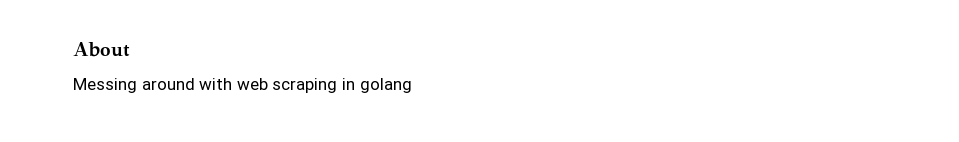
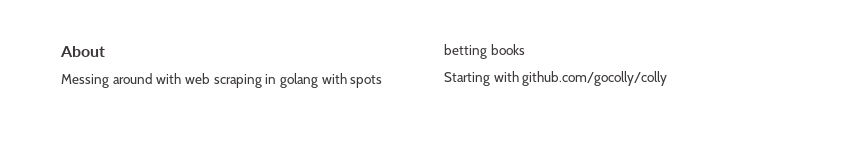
(412, 85) none -> [321,73,383,88] [444,44,525,59] [444,71,668,86] with spots betting books // Starting with github.com/gocolly/colly

